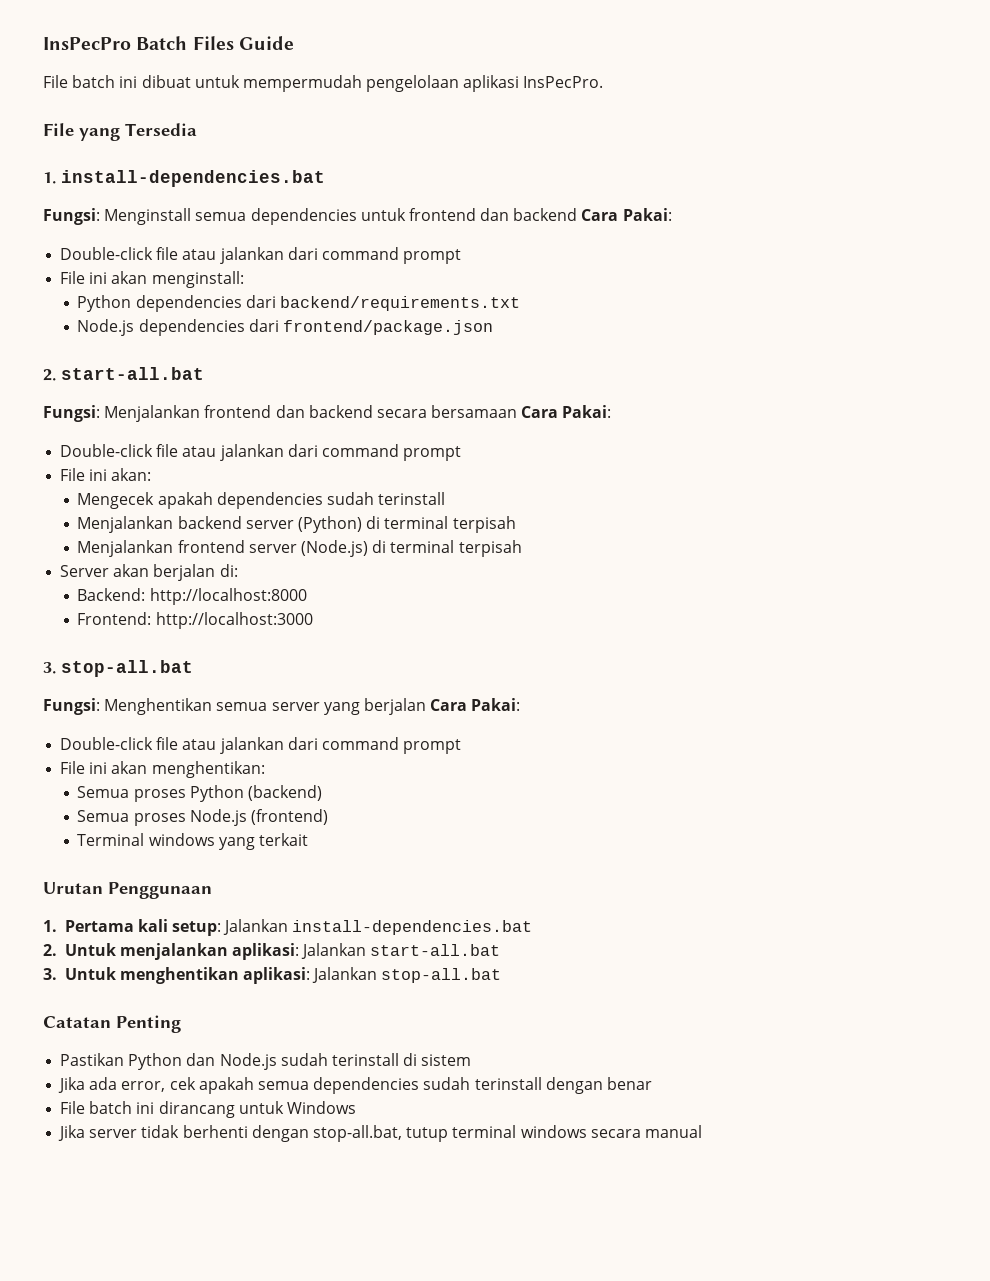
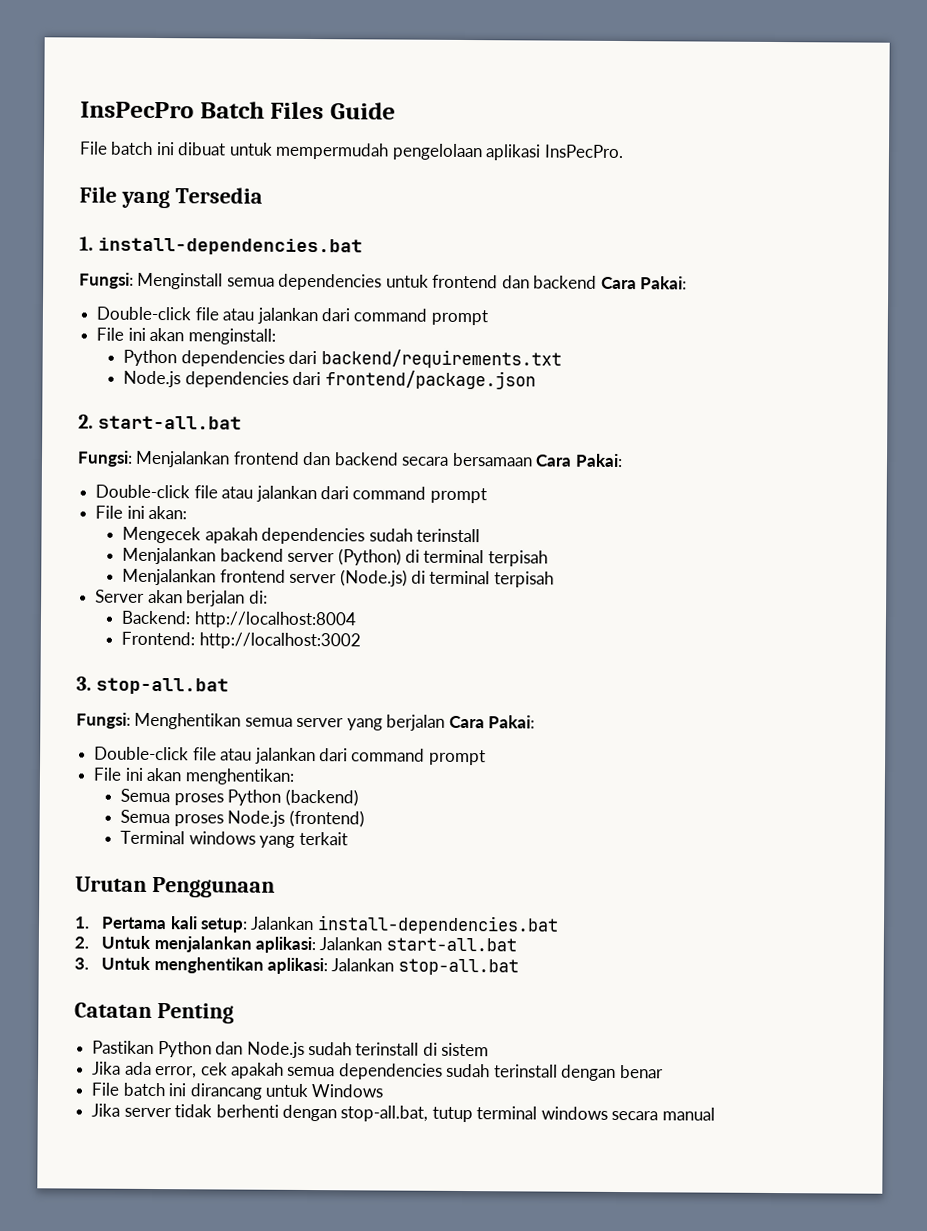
[149,588,307,605] http://localhost:8000 -> [193,611,357,629] http://localhost:8004
[155,612,313,629] http://localhost:3000 -> [198,632,361,650] http://localhost:3002

